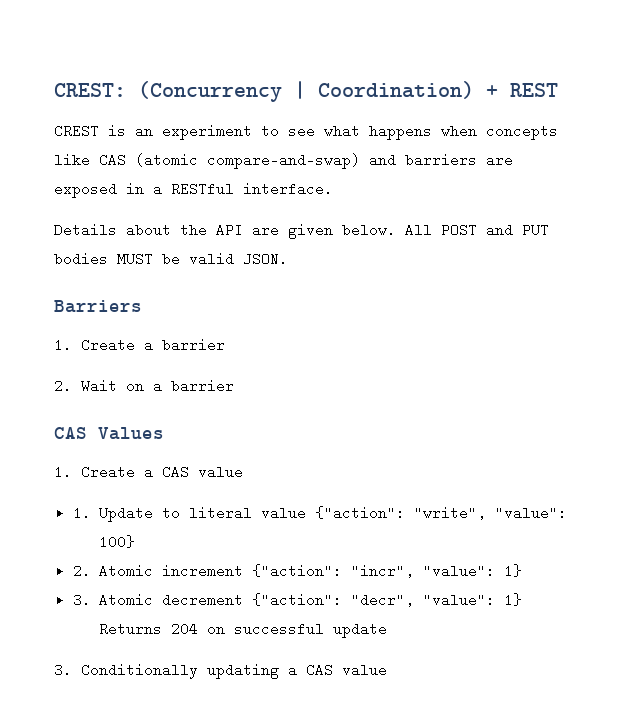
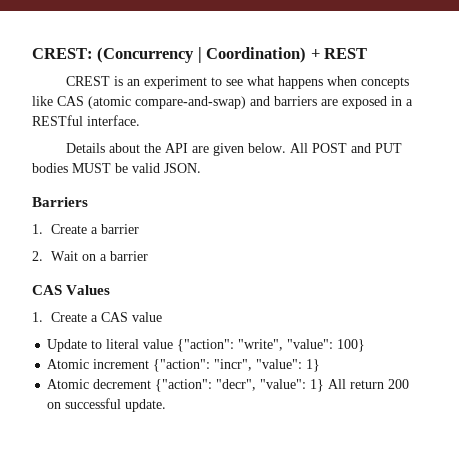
[72,506,91,520] 1. -> (163, 317) none
[72,564,91,578] 2. -> (366, 345) none
[72,593,91,607] 3. -> (321, 365) none
[99,622,388,638] [54,663,387,679] Returns 204 on successful update // 3. Conditionally updating a CAS value -> [328,379,410,389] [47,398,167,412] All return 200 on successful update.

